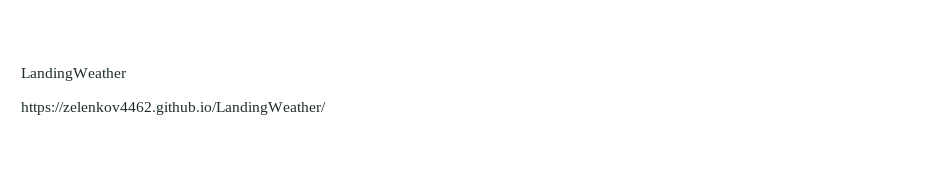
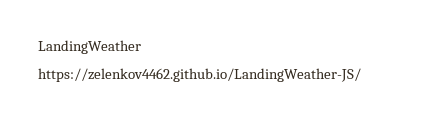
[21,102,326,115] https://zelenkov4462.github.io/LandingWeather/ -> [38,68,361,82] https://zelenkov4462.github.io/LandingWeather-JS/

